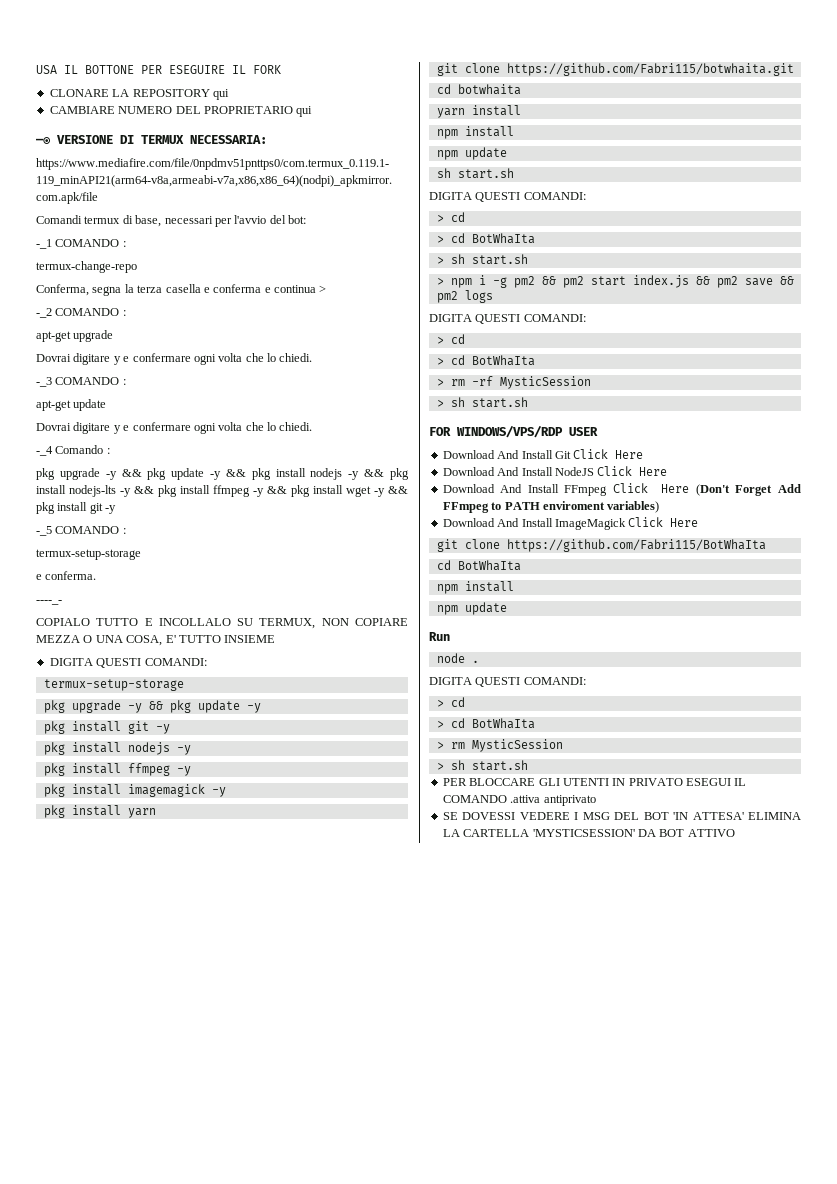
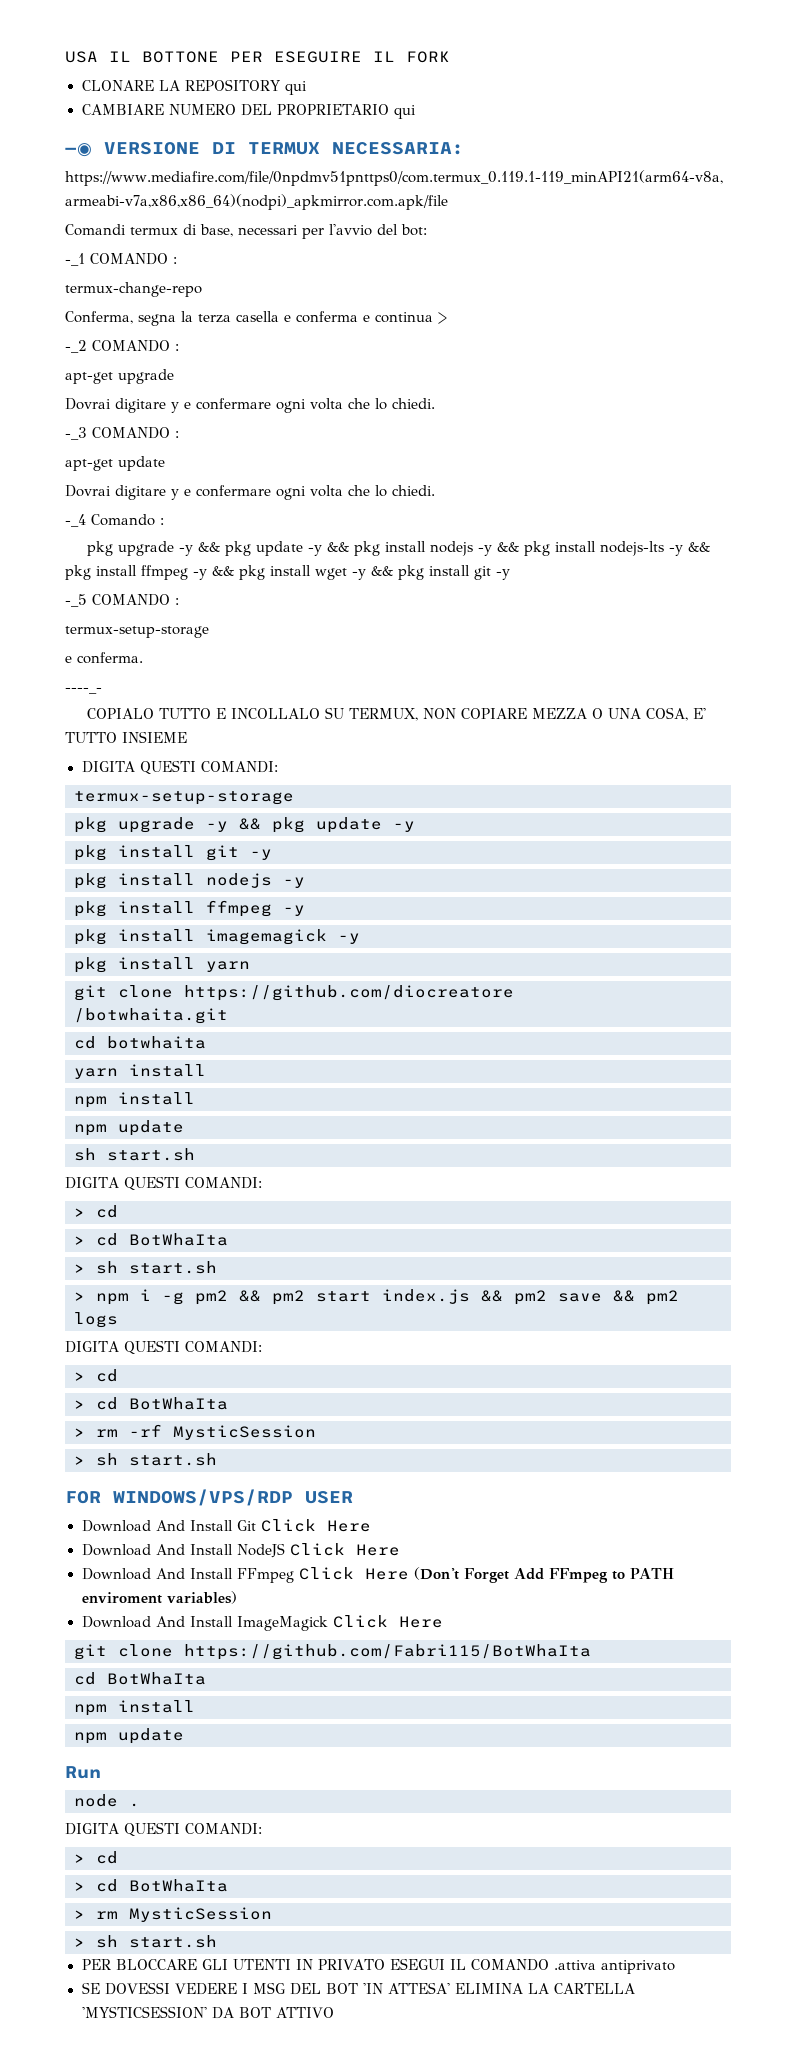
[506,63,794,76] https://github.com/Fabri115/botwhaita.git -> [184,985,514,1001] [74,1008,228,1024] https://github.com/diocreatore // /botwhaita.git

